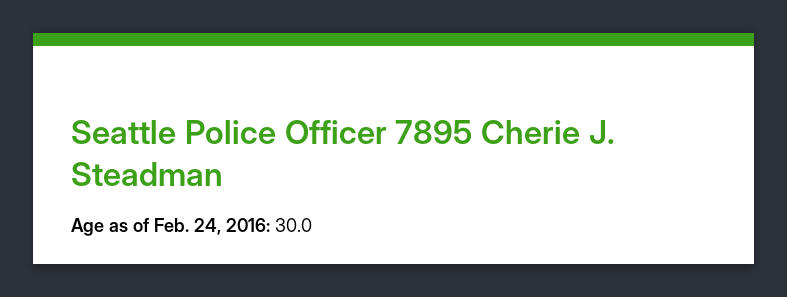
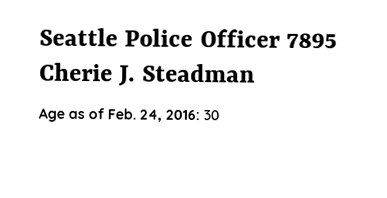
[275,218,312,232] 30.0 -> [203,110,219,121] 30

